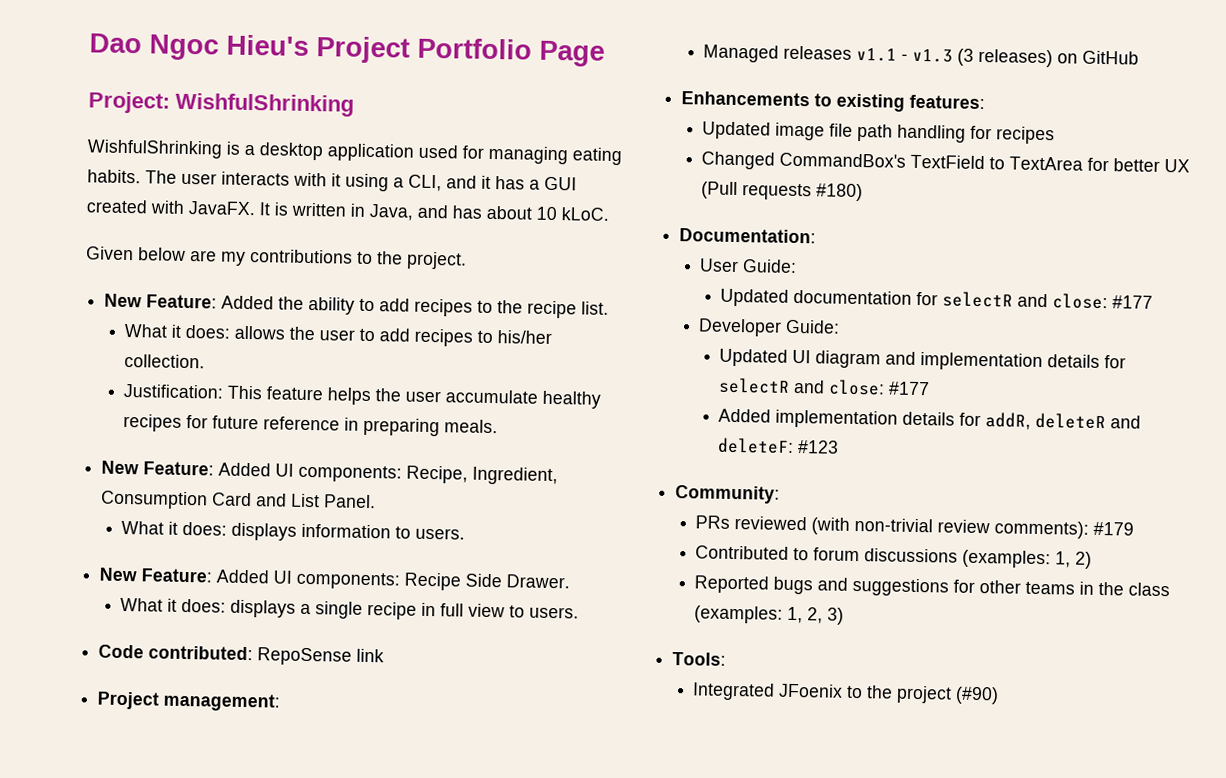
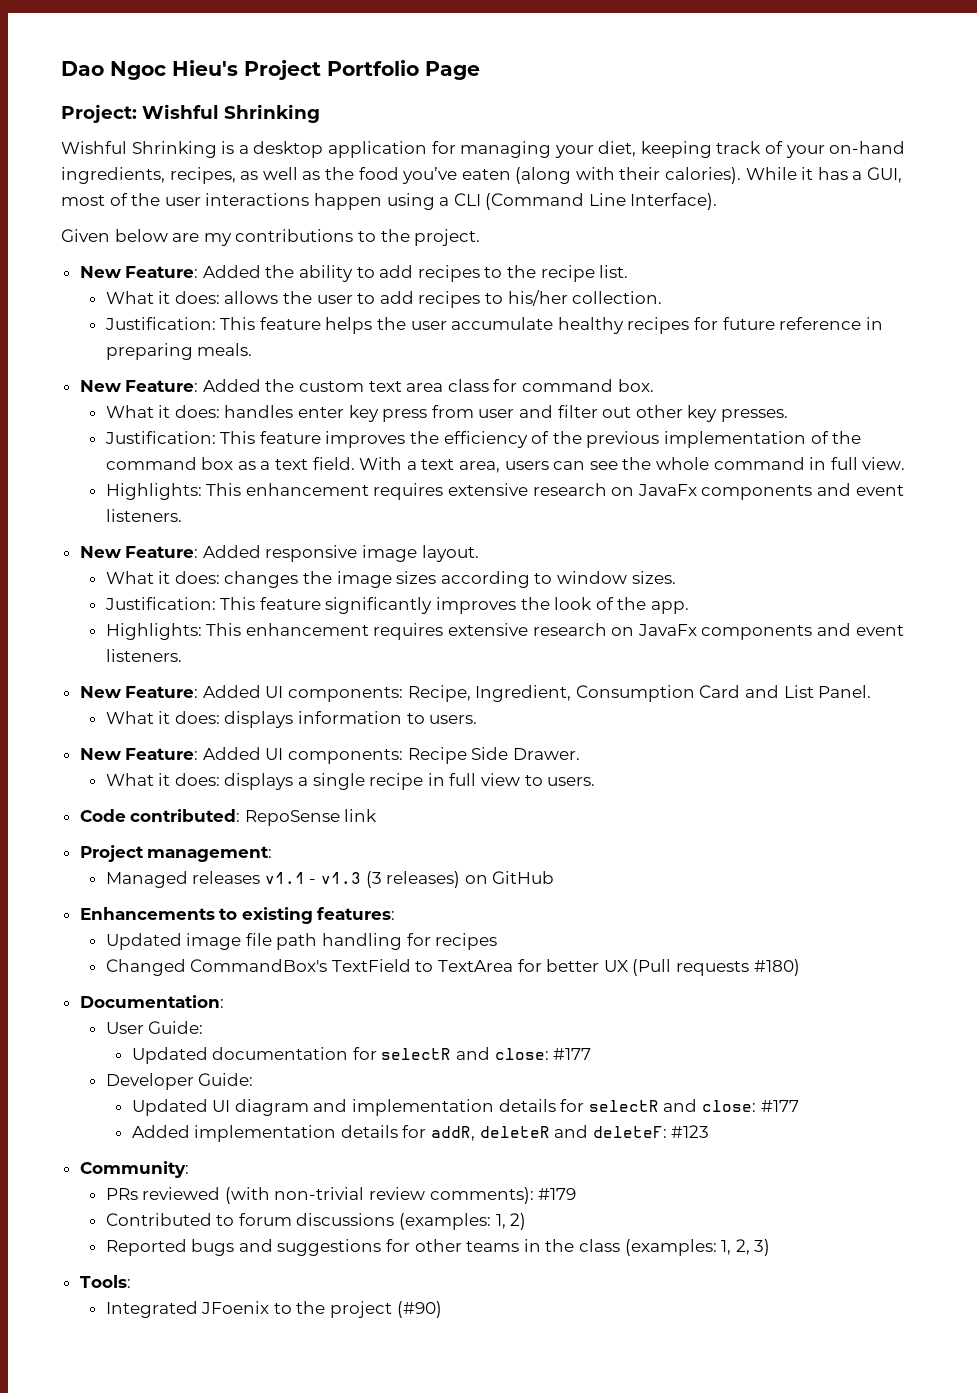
[175,92,354,117] [87,139,223,159] WishfulShrinking // WishfulShrinking -> [142,104,320,123] [61,141,217,158] Wishful Shrinking // Wishful Shrinking
[418,144,458,159] used -> (427, 149) none
[572,147,622,166] [87,169,577,192] [86,199,609,221] eating habits. The user interacts with it using a CLI, and it has a GUI created with JavaFX. It is written in Java, and has about 10 kLoC. -> [554,141,906,158] [61,167,903,184] [61,193,718,210] your diet, keeping track of your on-hand ingredients, recipes, as well as the food you’ve eaten (along with their calories). While it has a GUI, most of the user interactions happen using a CLI (Command Line Interface).
(499, 426) none -> [79,379,654,392] [105,405,788,422] [104,431,862,448] [105,457,906,473] [105,483,904,500] [105,509,182,522] [79,545,479,562] [105,571,676,588] [104,597,690,614] [105,623,904,640] [105,649,182,662] // New Feature: Added the custom text area class for command box. // What it does: handles enter key press from user and filter out other key presses. // Justification: This feature improves the efficiency of the previous implementation of the command box as a text field. With a text area, users can see the whole command in full view. // Highlights: This enhancement requires extensive research on JavaFx components and event listeners. // New Feature: Added responsive image layout. // What it does: changes the image sizes according to window sizes. // Justification: This feature significantly improves the look of the app. // Highlights: This enhancement requires extensive research on JavaFx components and event listeners.

